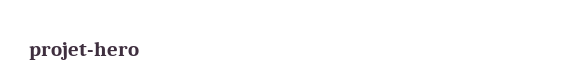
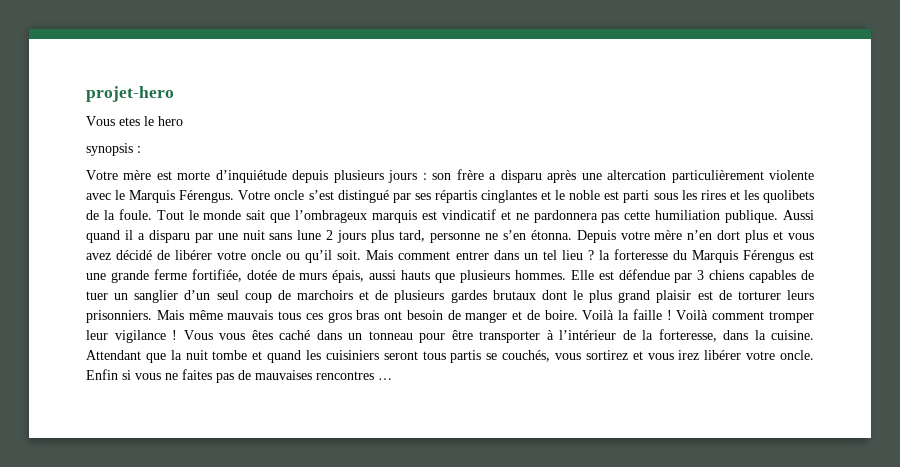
(139, 50) none -> [86,116,183,126] [86,143,141,156] [86,169,815,183] [86,190,814,203] [86,209,815,223] [86,230,814,243] [86,249,814,263] [86,269,814,283] [86,290,814,303] [86,309,815,323] [86,329,814,343] [86,350,814,363] [86,369,392,383] // Vous etes le hero // synopsis : // Votre mère est morte d’inquiétude depuis plusieurs jours : son frère a disparu après une altercation particulièrement violente avec le Marquis Férengus. Votre oncle s’est distingué par ses répartis cinglantes et le noble est parti sous les rires et les quolibets de la foule. Tout le monde sait que l’ombrageux marquis est vindicatif et ne pardonnera pas cette humiliation publique. Aussi quand il a disparu par une nuit sans lune 2 jours plus tard, personne ne s’en étonna. Depuis votre mère n’en dort plus et vous avez décidé de libérer votre oncle ou qu’il soit. Mais comment entrer dans un tel lieu ? la forteresse du Marquis Férengus est une grande ferme fortifiée, dotée de murs épais, aussi hauts que plusieurs hommes. Elle est défendue par 3 chiens capables de tuer un sanglier d’un seul coup de marchoirs et de plusieurs gardes brutaux dont le plus grand plaisir est de torturer leurs prisonniers. Mais même mauvais tous ces gros bras ont besoin de manger et de boire. Voilà la faille ! Voilà comment tromper leur vigilance ! Vous vous êtes caché dans un tonneau pour être transporter à l’intérieur de la forteresse, dans la cuisine. Attendant que la nuit tombe et quand les cuisiniers seront tous partis se couchés, vous sortirez et vous irez libérer votre oncle. Enfin si vous ne faites pas de mauvaises rencontres …

